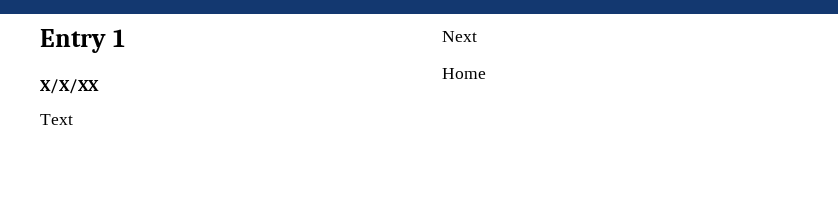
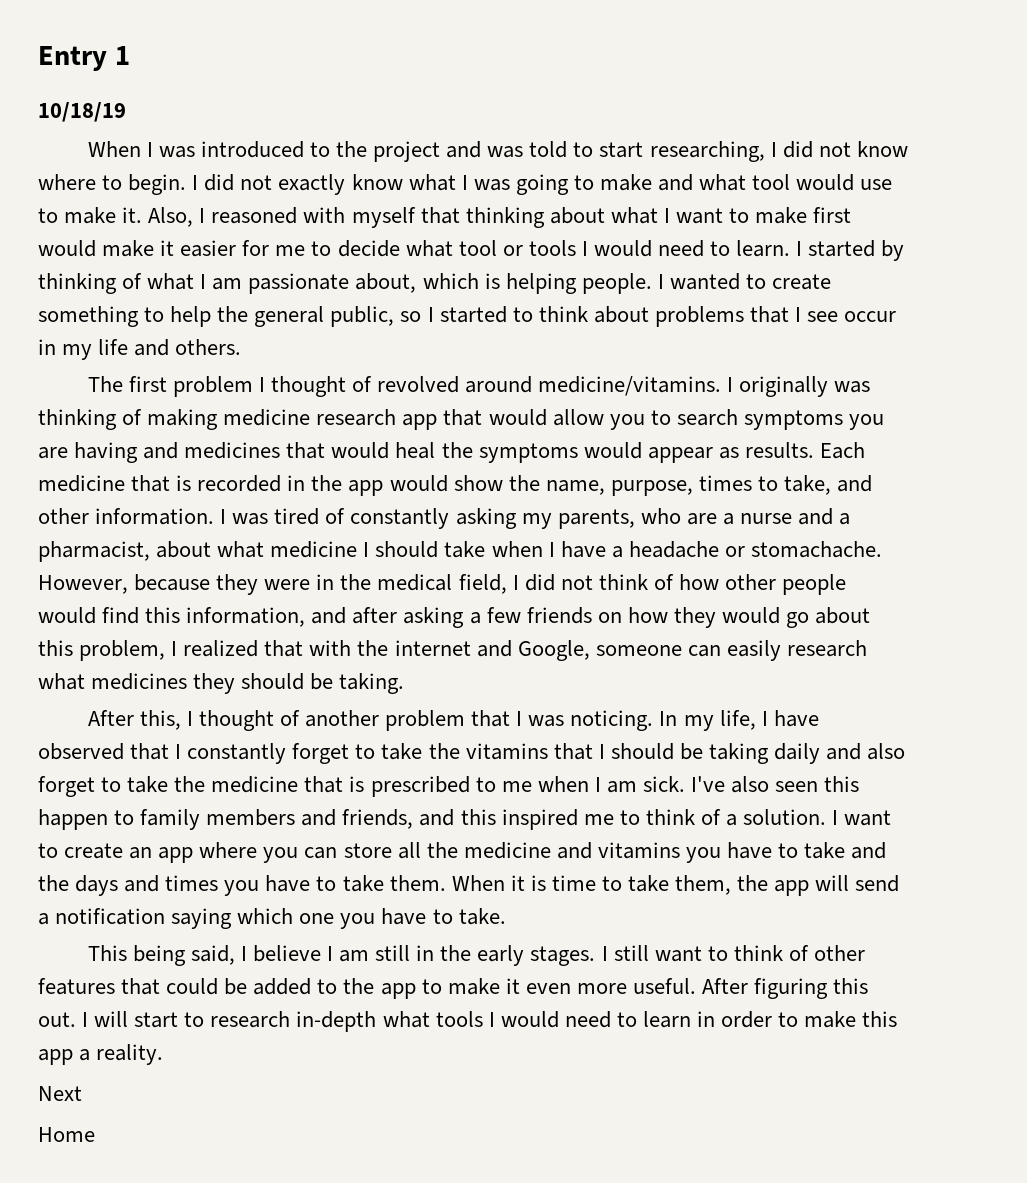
[40,79,99,94] [40,114,73,125] X/X/XX // Text -> [38,102,126,122] [87,141,908,162] [38,174,893,195] [38,207,852,228] [38,240,905,261] [38,273,832,294] [38,306,897,327] [38,339,242,360] [87,376,871,397] [38,409,884,430] [38,442,865,463] [38,475,873,496] [38,508,851,529] [38,541,882,562] [38,574,847,595] [38,607,871,628] [38,640,867,661] [38,673,405,694] [87,710,819,731] [38,743,906,764] [38,776,860,797] [38,809,892,830] [38,842,887,863] [38,875,900,896] [38,908,506,929] [87,945,866,966] [38,978,869,999] [38,1011,898,1032] [38,1044,164,1065] 10/18/19 // When I was introduced to the project and was told to start researching, I did not know where to begin. I did not exactly know what I was going to make and what tool would use to make it. Also, I reasoned with myself that thinking about what I want to make first would make it easier for me to decide what tool or tools I would need to learn. I started by thinking of what I am passionate about, which is helping people. I wanted to create something to help the general public, so I started to think about problems that I see occur in my life and others. // The first problem I thought of revolved around medicine/vitamins. I originally was thinking of making medicine research app that would allow you to search symptoms you are having and medicines that would heal the symptoms would appear as results. Each medicine that is recorded in the app would show the name, purpose, times to take, and other information. I was tired of constantly asking my parents, who are a nurse and a pharmacist, about what medicine I should take when I have a headache or stomachache. However, because they were in the medical field, I did not think of how other people would find this information, and after asking a few friends on how they would go about this problem, I realized that with the internet and Google, someone can easily research what medicines they should be taking. // After this, I thought of another problem that I was noticing. In my life, I have observed that I constantly forget to take the vitamins that I should be taking daily and also forget to take the medicine that is prescribed to me when I am sick. I've also seen this happen to family members and friends, and this inspired me to think of a solution. I want to create an app where you can store all the medicine and vitamins you have to take and the days and times you have to take them. When it is time to take them, the app will send a notification saying which one you have to take. // This being said, I believe I am still in the early stages. I still want to think of other features that could be added to the app to make it even more useful. After figuring this out. I will start to research in-depth what tools I would need to learn in order to make this app a reality.

